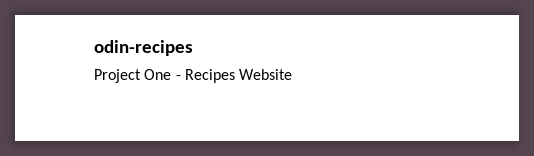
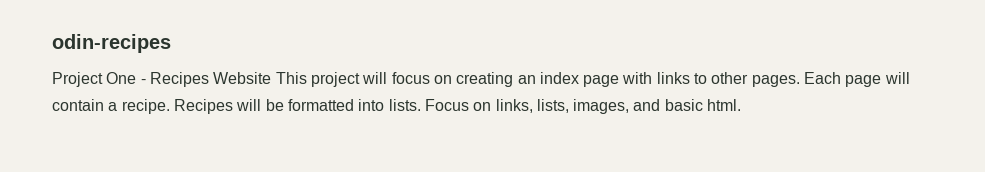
(293, 74) none -> [275,72,910,87] [52,99,742,114] This project will focus on creating an index page with links to other pages. Each page will contain a recipe. Recipes will be formatted into lists. Focus on links, lists, images, and basic html.

